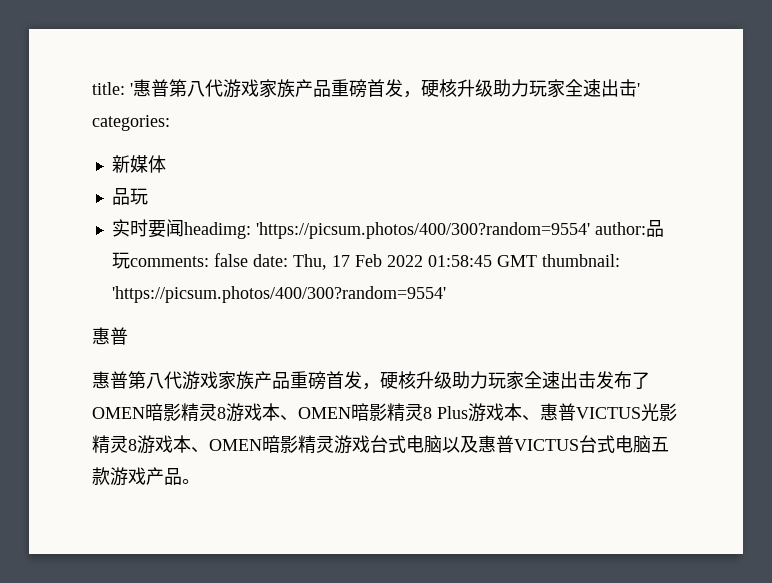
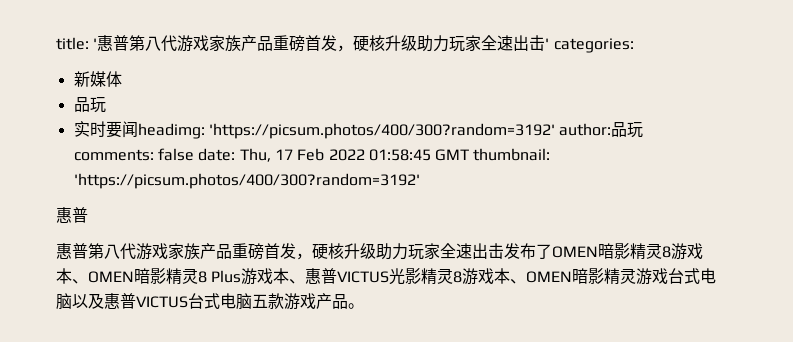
[255,222,590,239] 'https://picsum.photos/400/300?random=9554' -> [208,123,555,139] 'https://picsum.photos/400/300?random=3192'
[111,286,446,303] 'https://picsum.photos/400/300?random=9554' -> [73,173,420,189] 'https://picsum.photos/400/300?random=3192'

